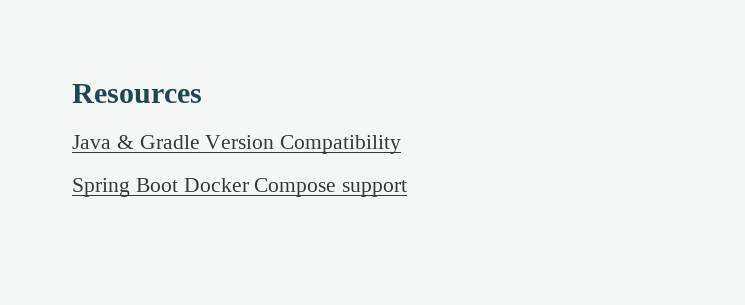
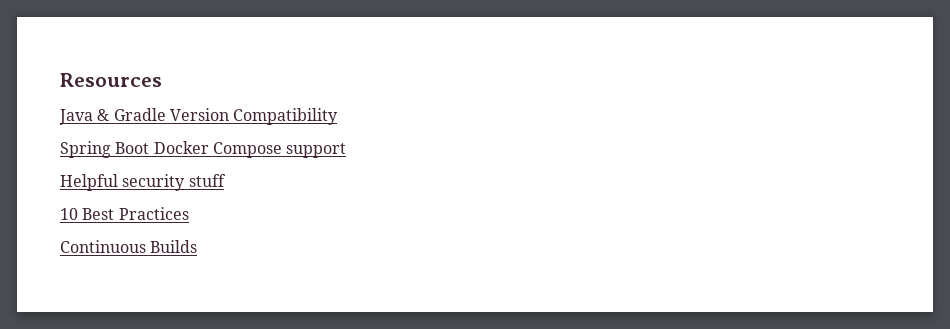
(408, 188) none -> [60,174,226,191] [60,207,189,220] [60,240,198,253] // Helpful security stuff // 10 Best Practices // Continuous Builds

